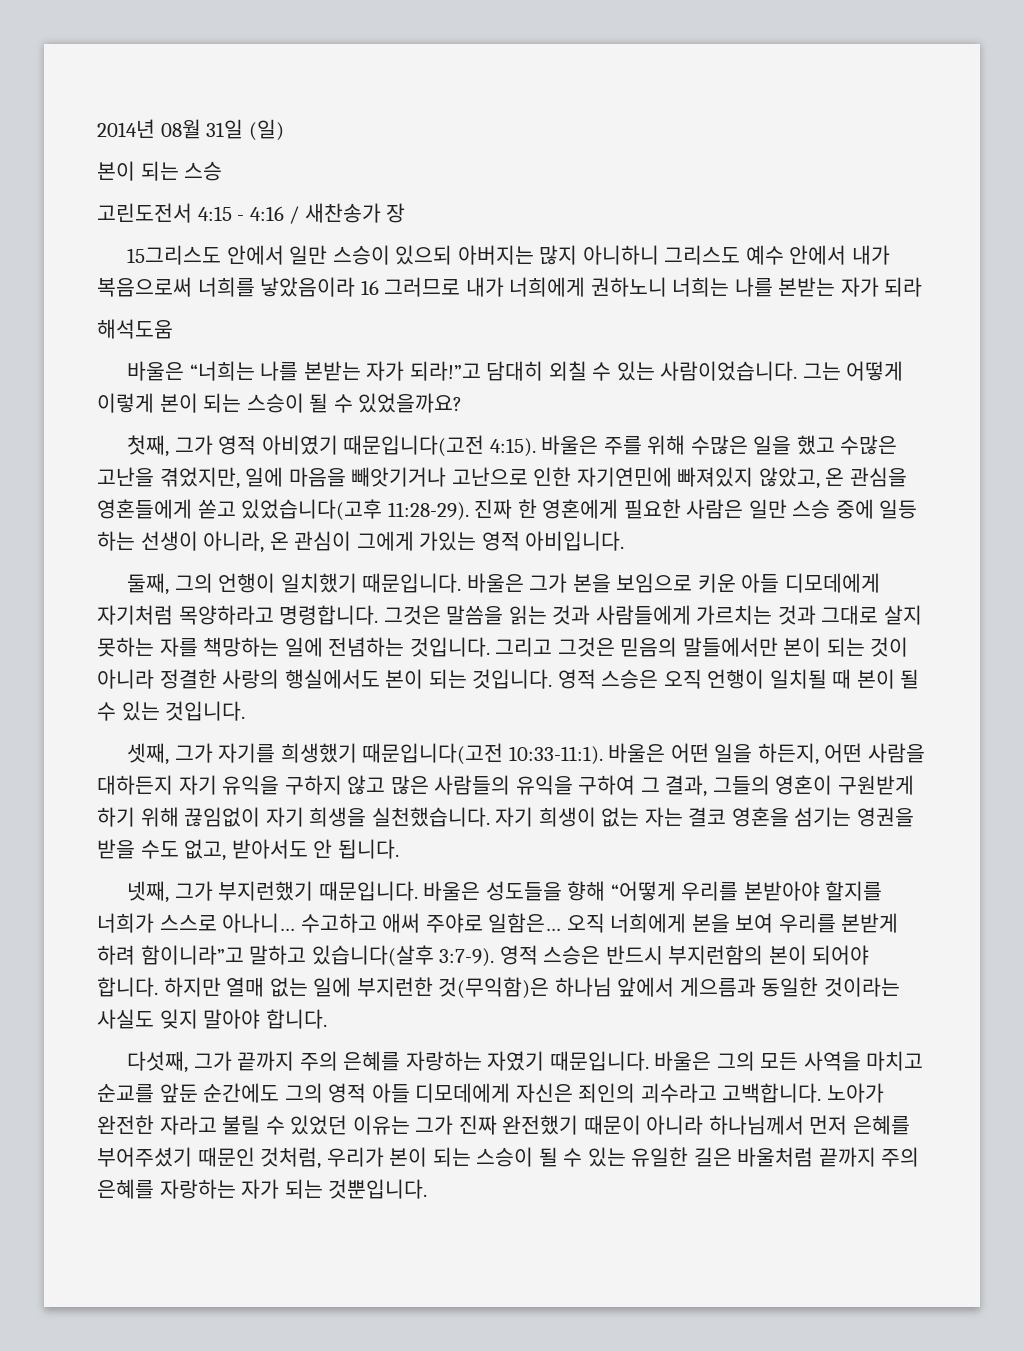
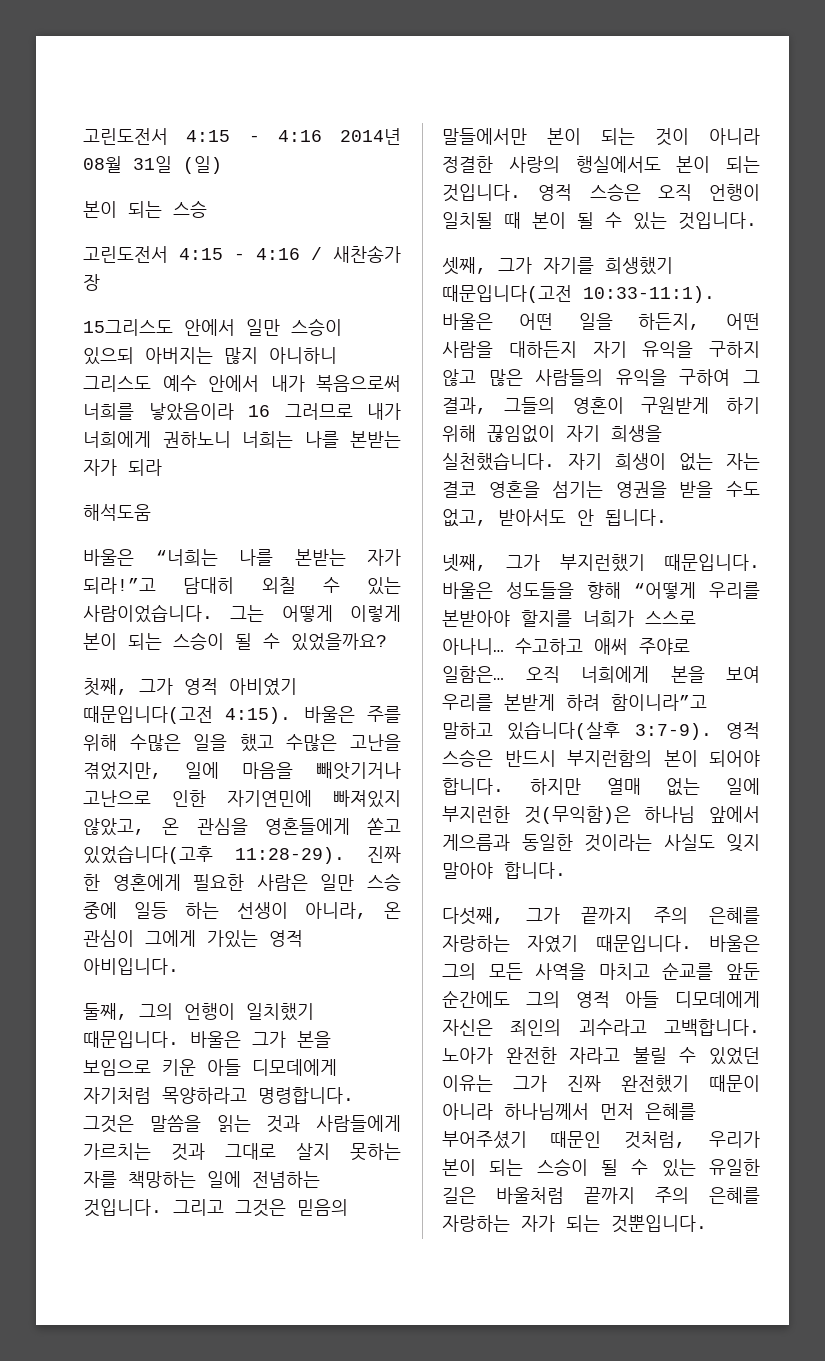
(97, 128) none -> [83,128,322,145] 고린도전서 4:15 - 4:16

